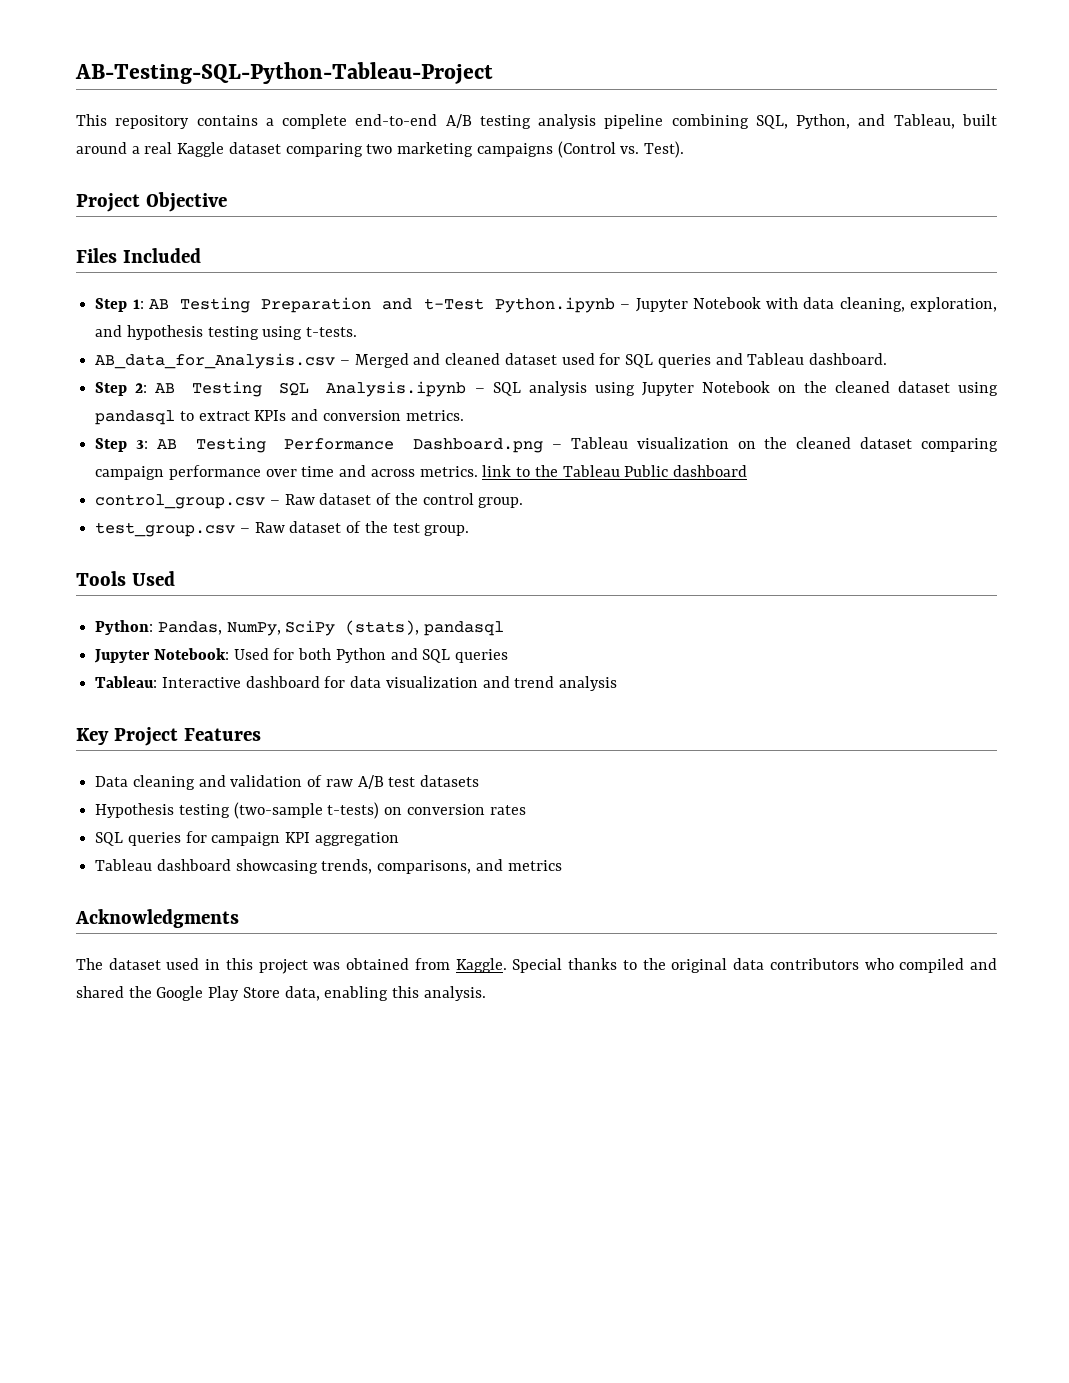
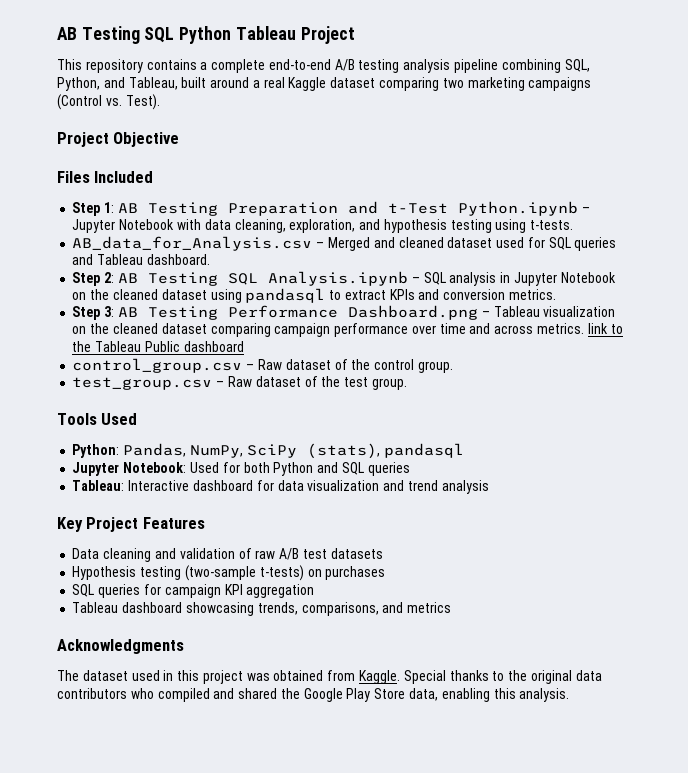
[75,62,493,84] AB-Testing-SQL-Python-Tableau-Project -> [57,26,355,44] AB Testing SQL Python Tableau Project
[594,382,635,396] using -> [500,272,511,283] in
[406,804,526,815] conversion rates -> [325,566,386,580] purchases

